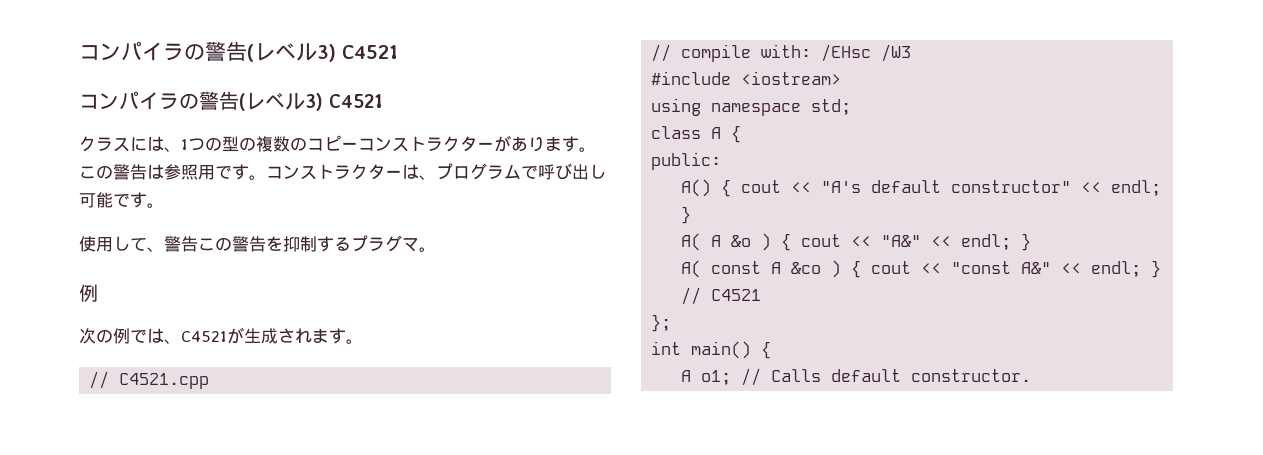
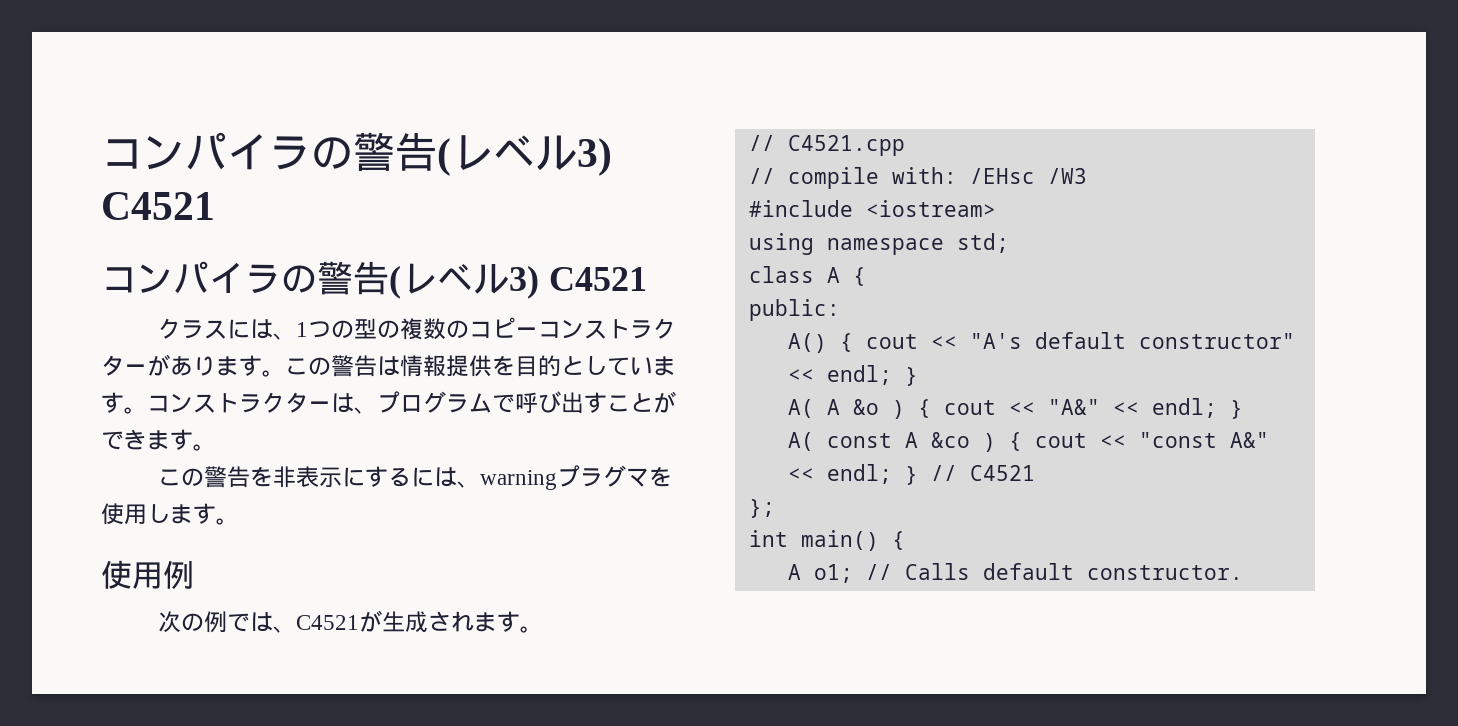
[164,164,232,180] 参照用で -> [400,355,676,377] 情報提供を目的としていま
[589,164,606,179] [79,192,164,208] [79,235,436,252] し可能です。 // 使用して、警告この警告を抑制するプラグマ。 // -> [584,391,676,413] [101,429,216,451] [157,465,672,490] [101,503,239,525] [101,560,163,589] すことができます。 // この警告を非表示にするには、warningプラグマを使用します。 // 使用

